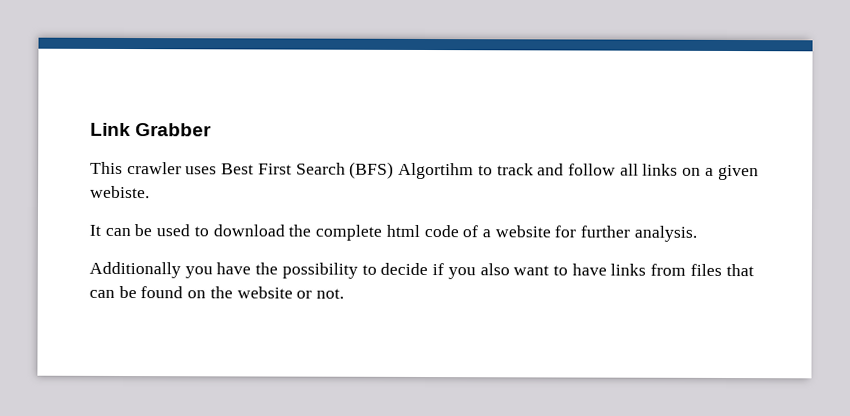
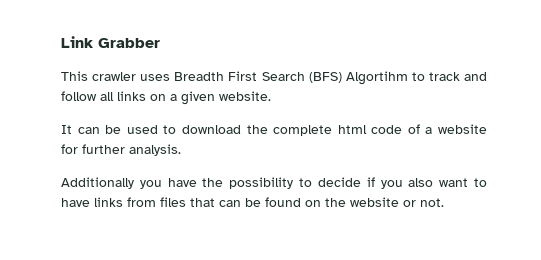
[221,163,255,175] Best -> [174,72,225,81] Breadth
[90,185,150,199] webiste. -> [219,91,271,101] website.

